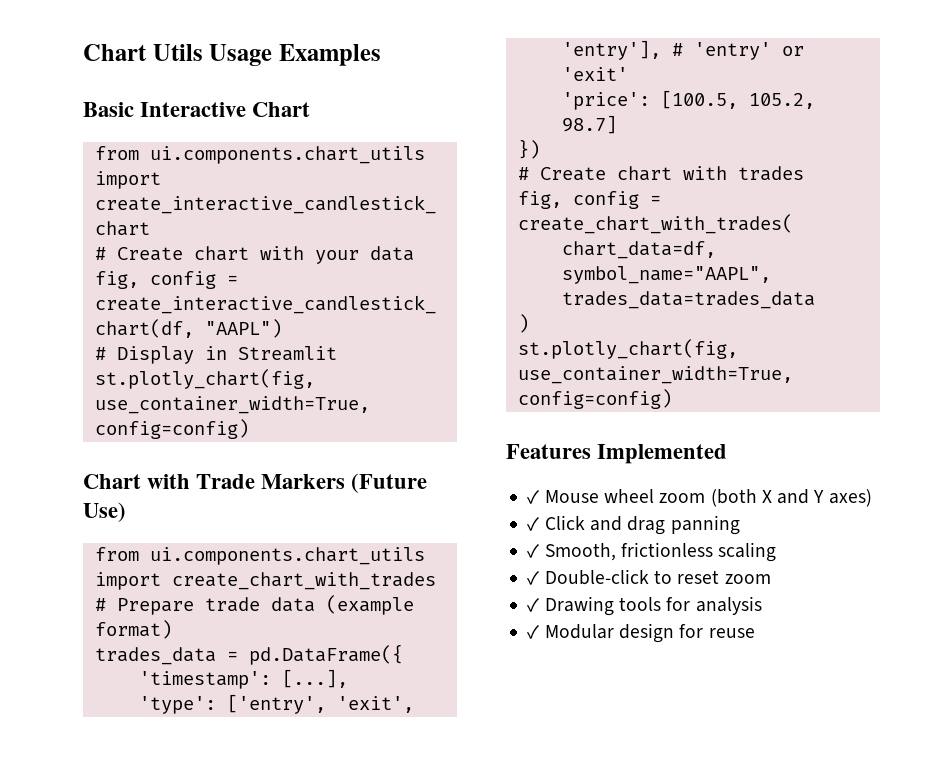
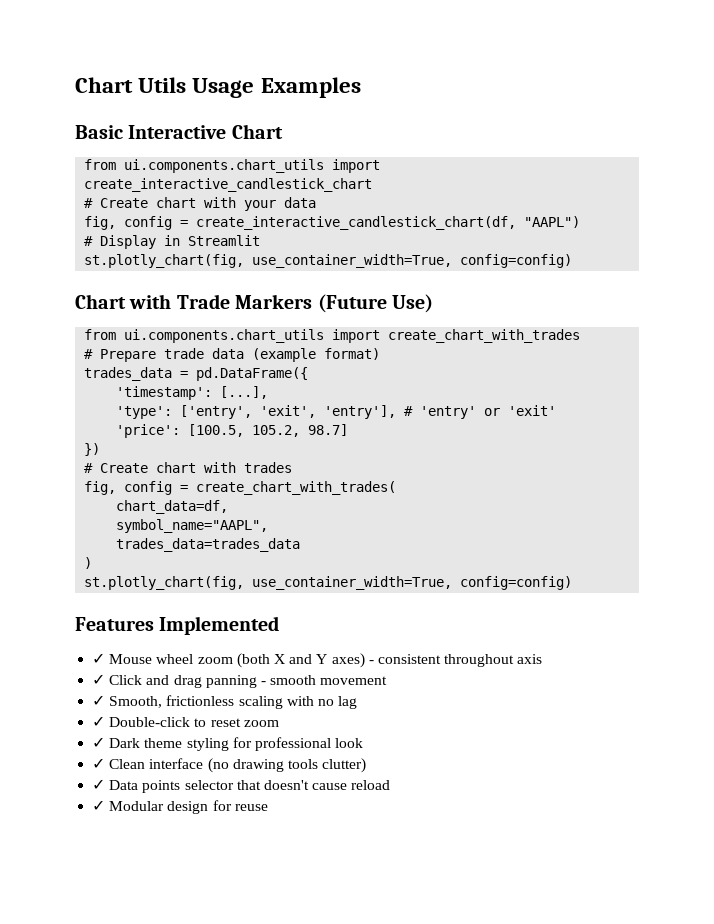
(872, 498) none -> [368,654,543,667] - consistent throughout axis
(740, 525) none -> [260,675,388,685] - smooth movement
(777, 552) none -> [286,696,358,709] with no lag
[544,596,762,616] Drawing tools for analysis -> [109,737,364,751] [92,758,367,773] [92,779,391,793] Dark theme styling for professional look // ✓ Clean interface (no drawing tools clutter) // ✓ Data points selector that doesn't cause reload

